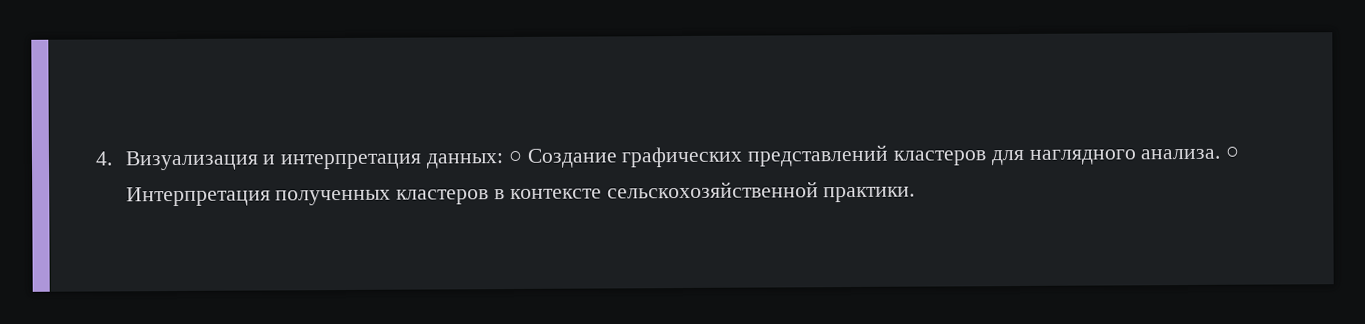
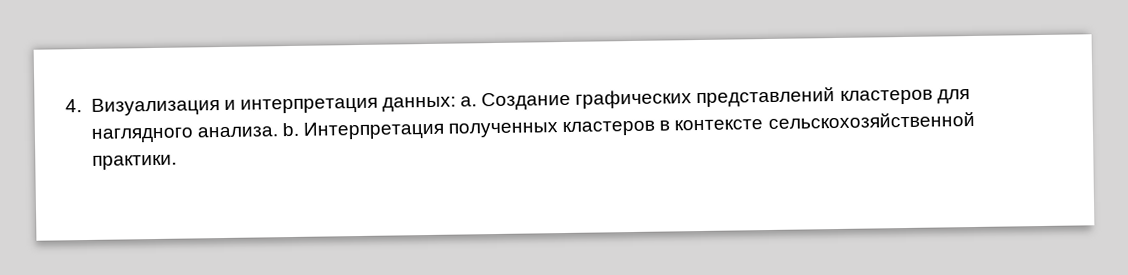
[507,150,523,164] ○ -> [460,96,478,107] a.
[1225,146,1240,159] ○ -> [281,122,299,137] b.

